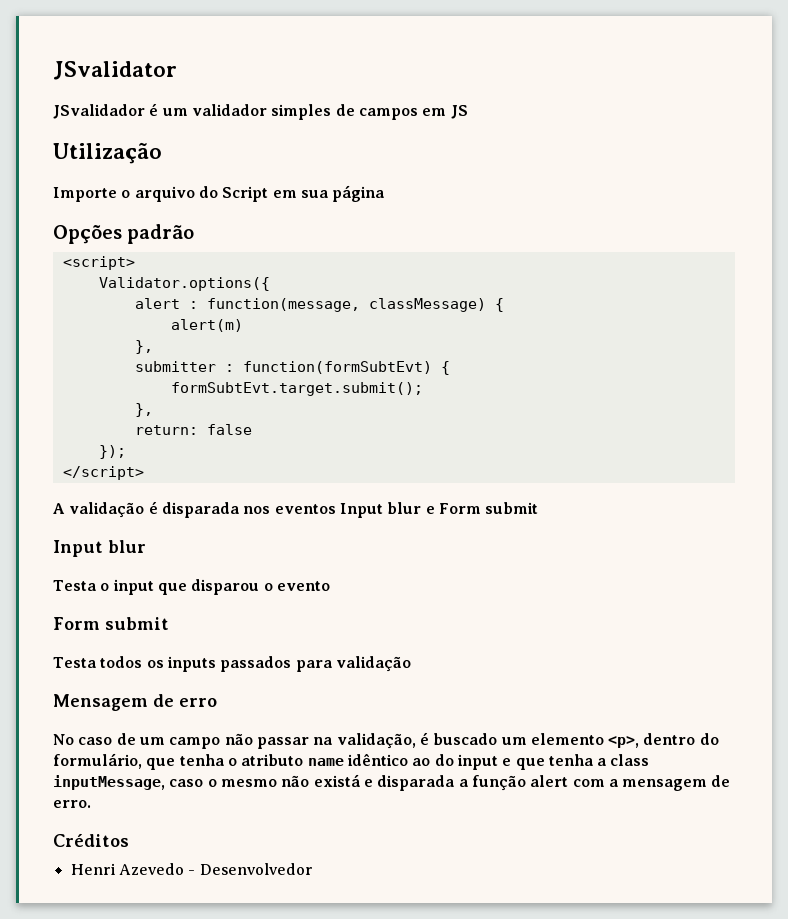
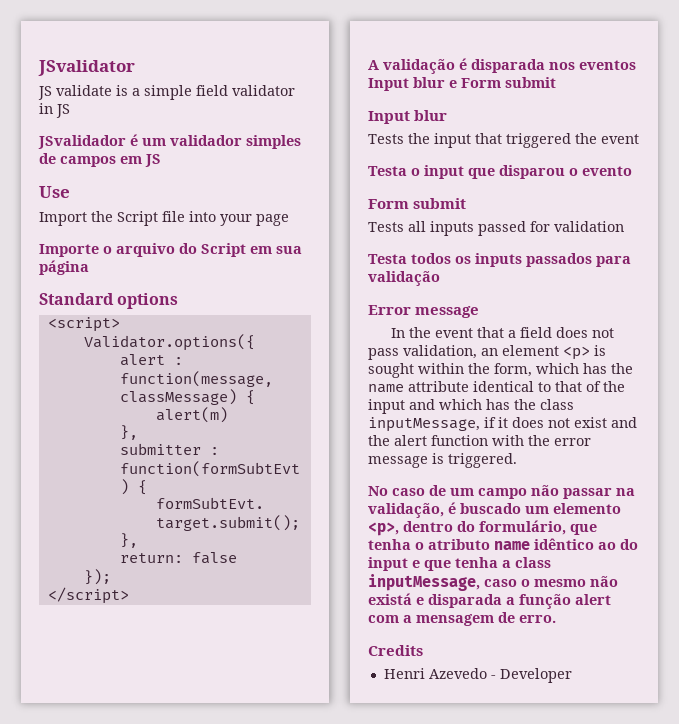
(177, 70) none -> [38,85,295,100] [39,103,70,118] // JS validate is a simple field validator in JS
[53,142,162,164] Utilização -> [39,186,70,198] [39,211,289,226] Use // Import the Script file into your page
[53,224,195,244] Opções padrão -> [39,293,179,309] Standard options
(146, 546) none -> [368,133,639,148] // Tests the input that triggered the event
(169, 623) none -> [368,221,624,236] // Tests all inputs passed for validation
[53,694,217,711] Mensagem de erro -> [368,305,480,318] [391,327,615,338] [368,345,606,360] [368,363,633,378] [368,381,625,393] [368,399,574,414] [368,417,637,432] [368,435,591,446] [368,453,517,468] Error message // In the event that a field does not pass validation, an element <p> is sought within the form, which has the name attribute identical to that of the input and which has the class inputMessage, if it does not exist and the alert function with the error message is triggered.
[53,833,129,847] Créditos -> [368,645,423,656] Credits
[199,863,313,875] Desenvolvedor -> [499,668,572,683] Developer

